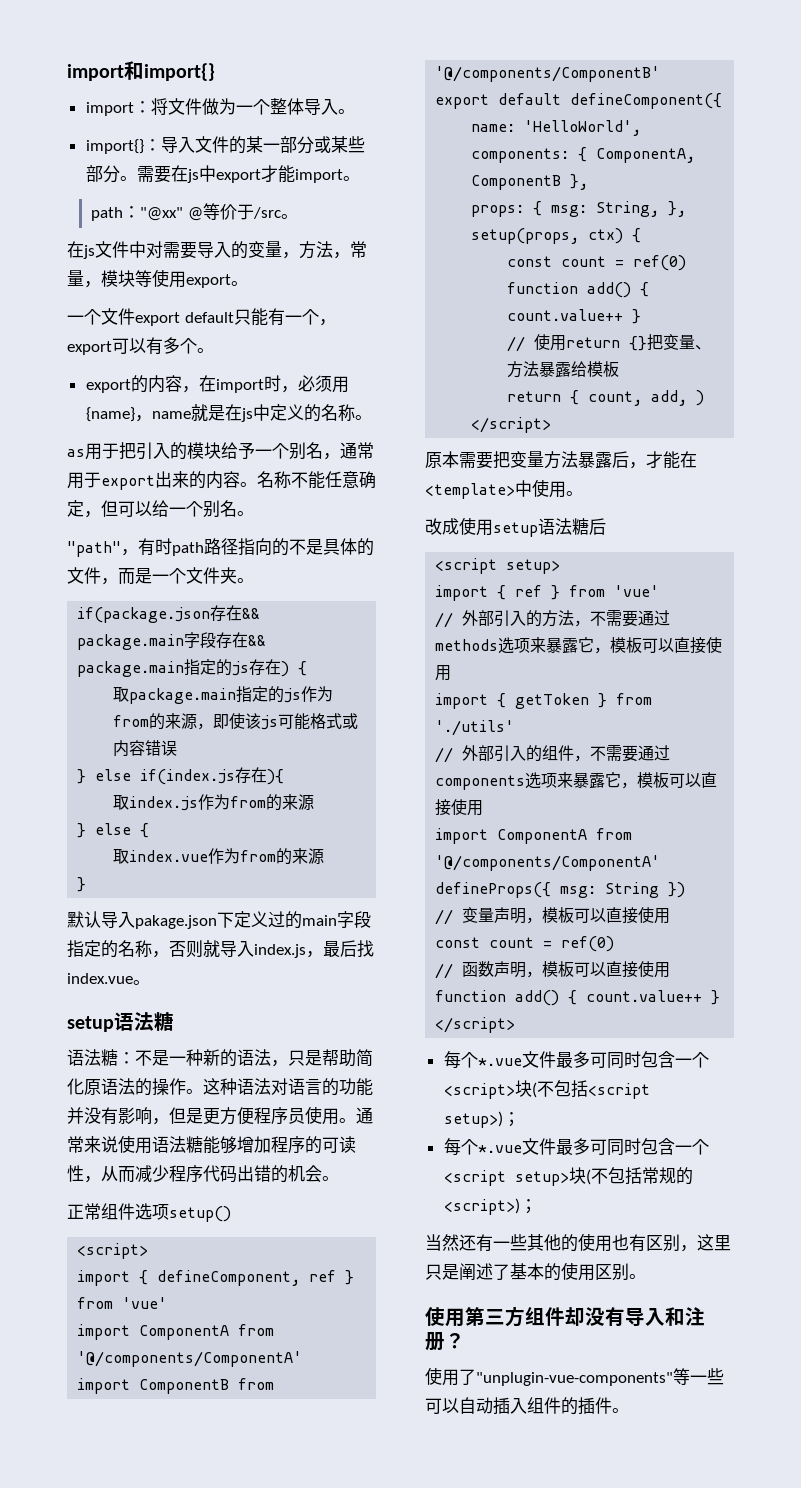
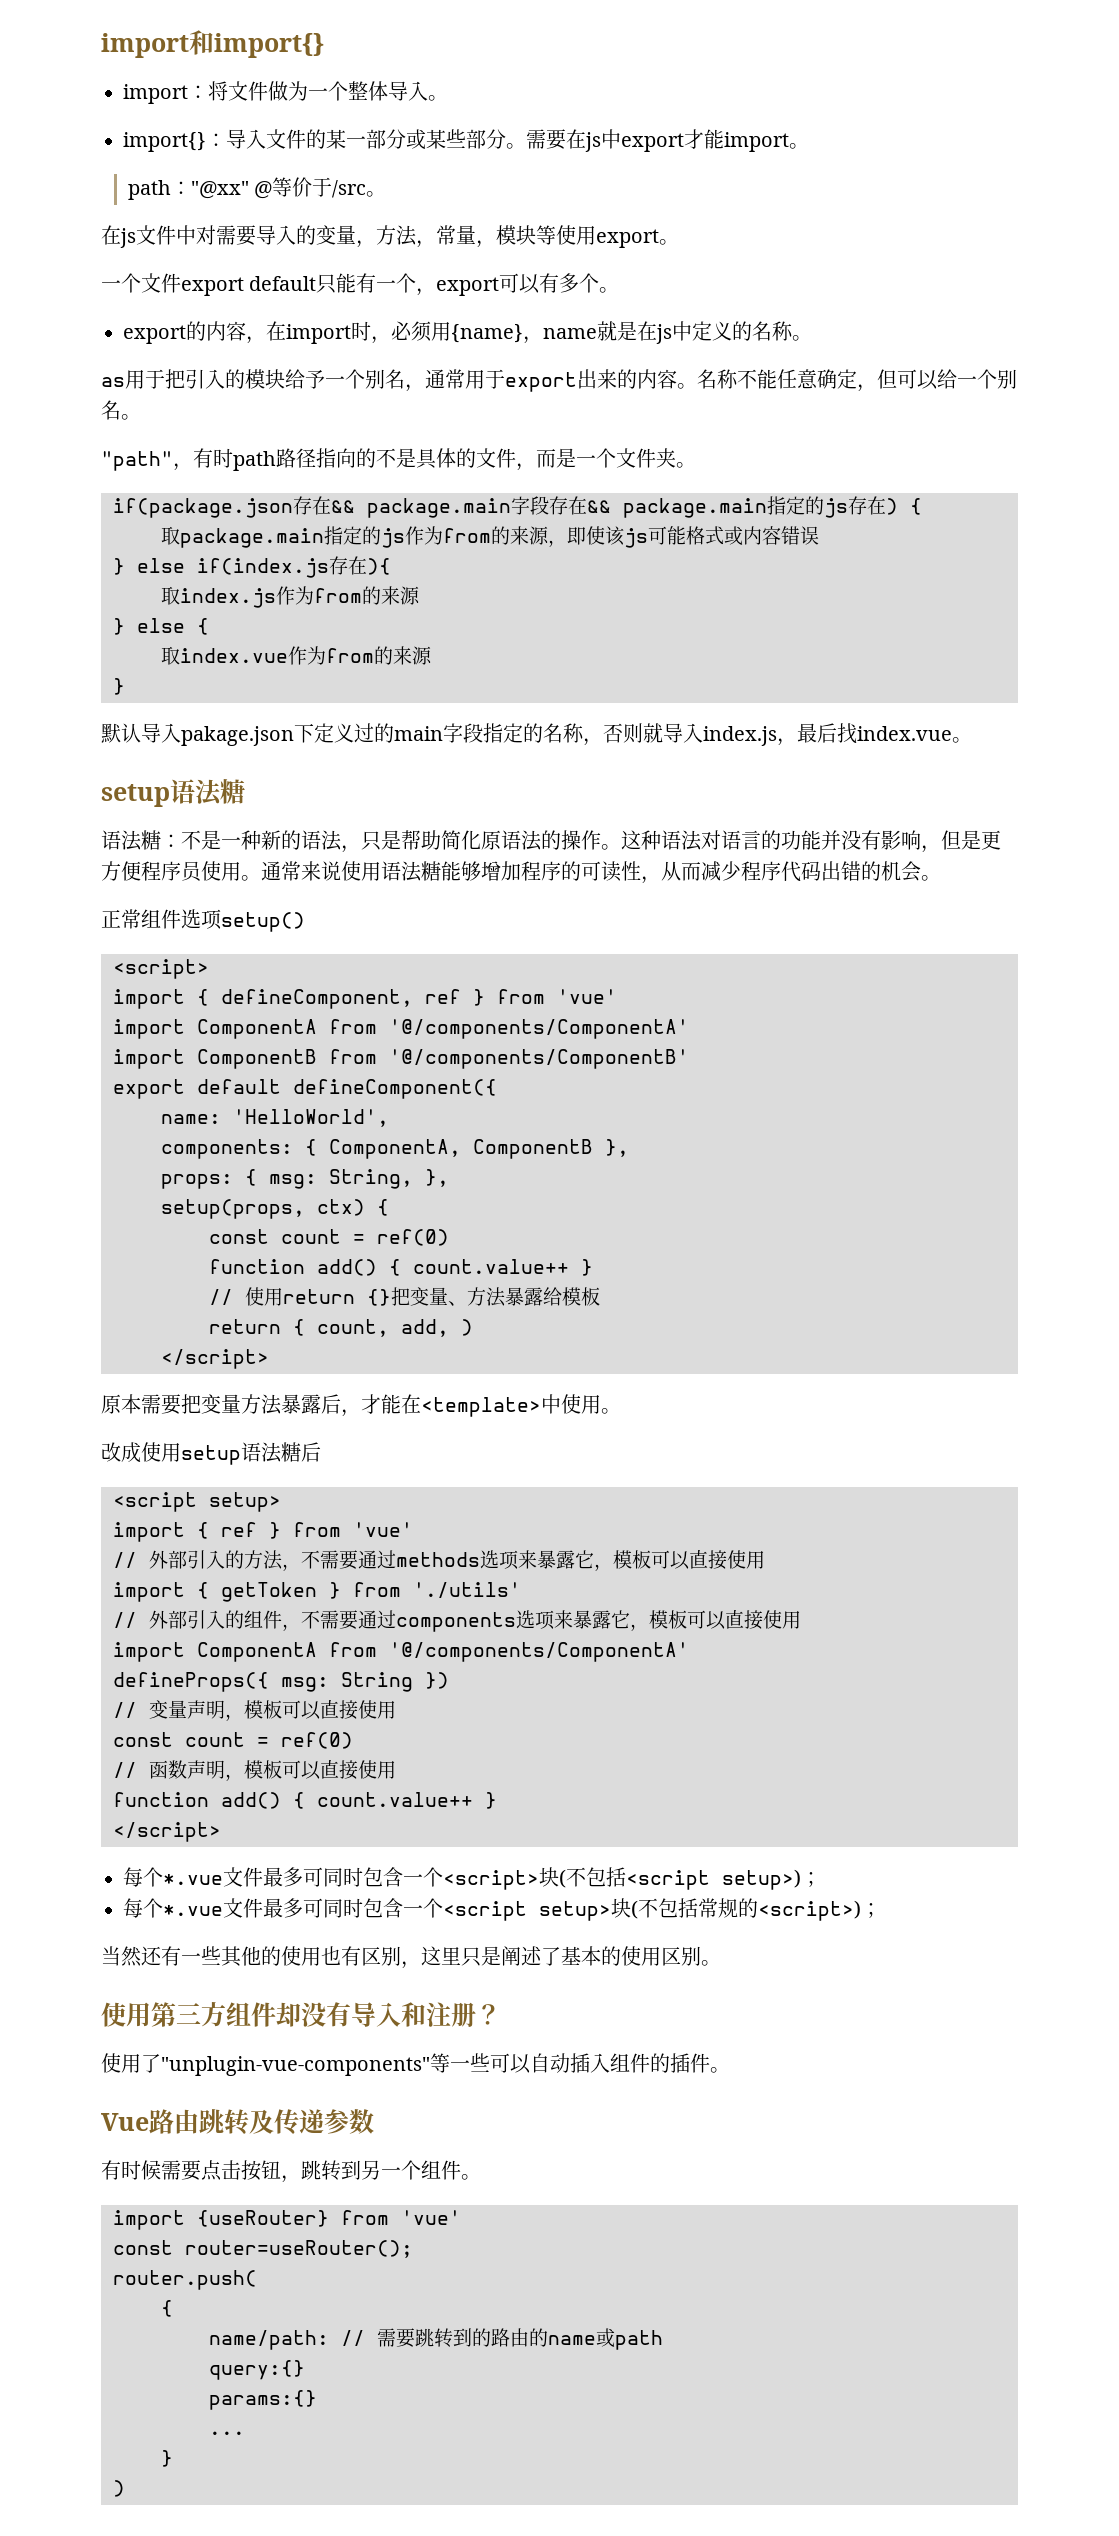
(629, 1410) none -> [101,2109,374,2135] [101,2160,481,2183] [113,2210,461,2230] [113,2240,413,2258] [113,2270,257,2290] [161,2300,173,2317] [209,2328,663,2350] [209,2360,305,2380] [209,2390,317,2410] [209,2431,245,2435] [161,2450,173,2467] [113,2480,125,2497] // Vue路由跳转及传递参数 // 有时候需要点击按钮，跳转到另一个组件。 // import {useRouter} from 'vue' // const router=useRouter(); // router.push( // { // name/path: // 需要跳转到的路由的name或path // query:{} // params:{} // ... // } // )

